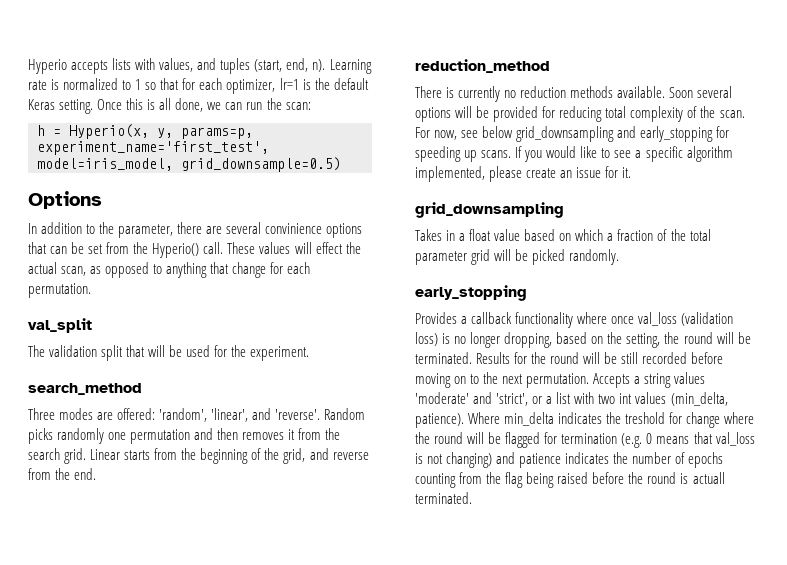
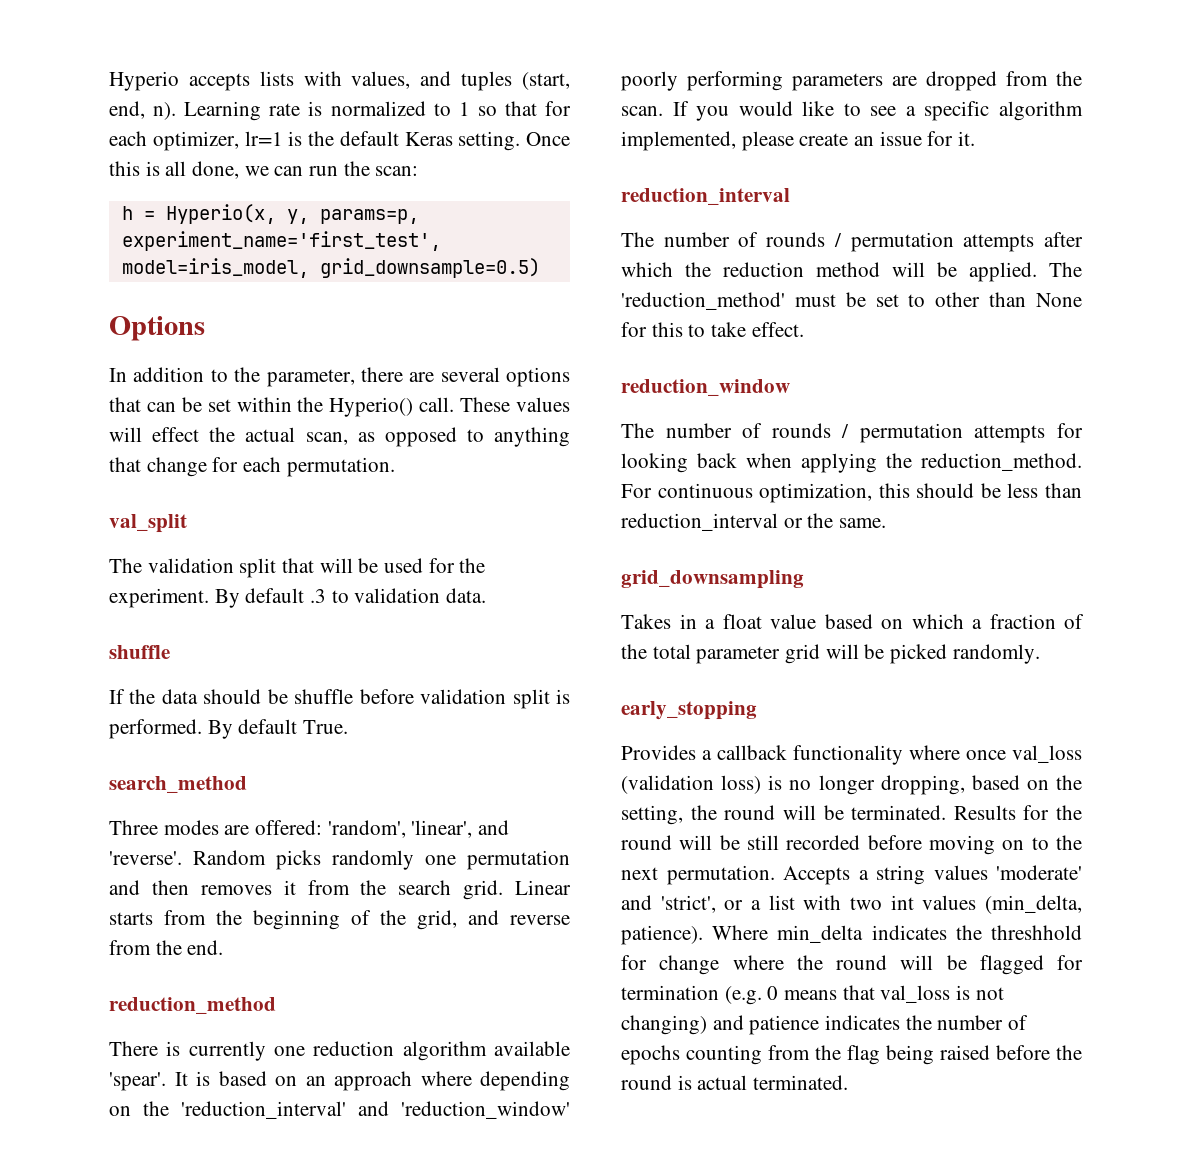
[265,223,323,234] convinience -> (500, 374) none
[106,242,130,254] from -> [236,397,292,412] within
(310, 353) none -> [214,588,487,608] [109,645,170,659] [109,689,570,709] [109,719,349,739] By default .3 to validation data. // shuffle // If the data should be shuffle before validation split is performed. By default True.
[504,86,733,98] [415,106,745,122] [415,126,730,142] [415,146,512,162] no reduction methods available. Soon several options will be provided for reducing total complexity of the scan. For now, see below grid_downsampling and early_stopping for speeding up scans. -> [274,1041,570,1061] [109,1071,570,1091] [109,1101,570,1119] [621,71,1082,91] [621,106,663,116] one reduction algorithm available 'spear'. It is based on an approach where depending on the 'reduction_interval' and 'reduction_window' poorly performing parameters are dropped from the scan.
(632, 172) none -> [621,188,790,205] [621,232,1083,252] [621,262,1082,282] [621,292,1082,310] [621,322,804,337] [621,379,790,396] [621,423,1083,443] [621,453,1082,473] [621,483,1082,503] [621,513,887,531] // reduction_interval // The number of rounds / permutation attempts after which the reduction method will be applied. The 'reduction_method' must be set to other than None for this to take effect. // reduction_window // The number of rounds / permutation attempts for looking back when applying the reduction_method. For continuous optimization, this should be less than reduction_interval or the same.
[625,412,666,424] treshold -> [991,925,1082,940] threshhold
[692,472,725,484] actuall -> [697,1075,748,1090] actual

